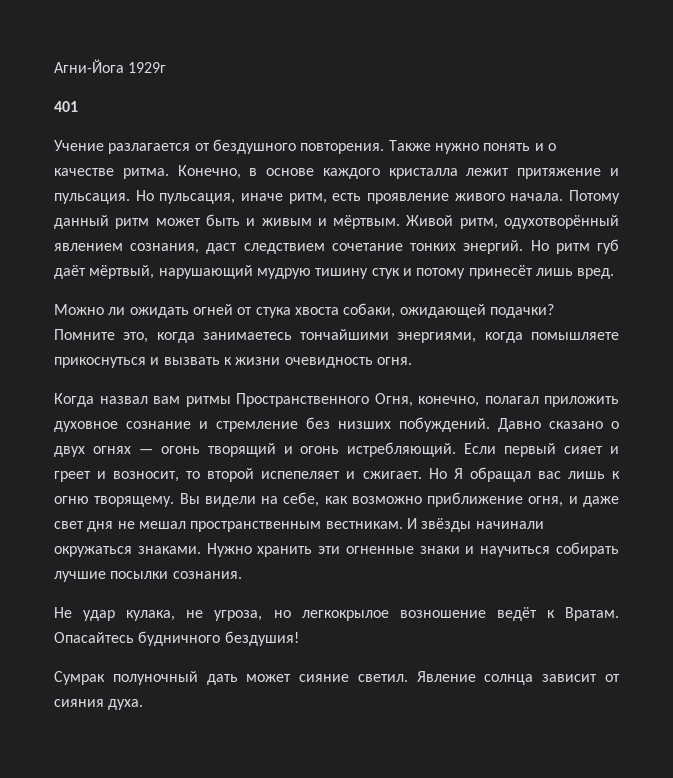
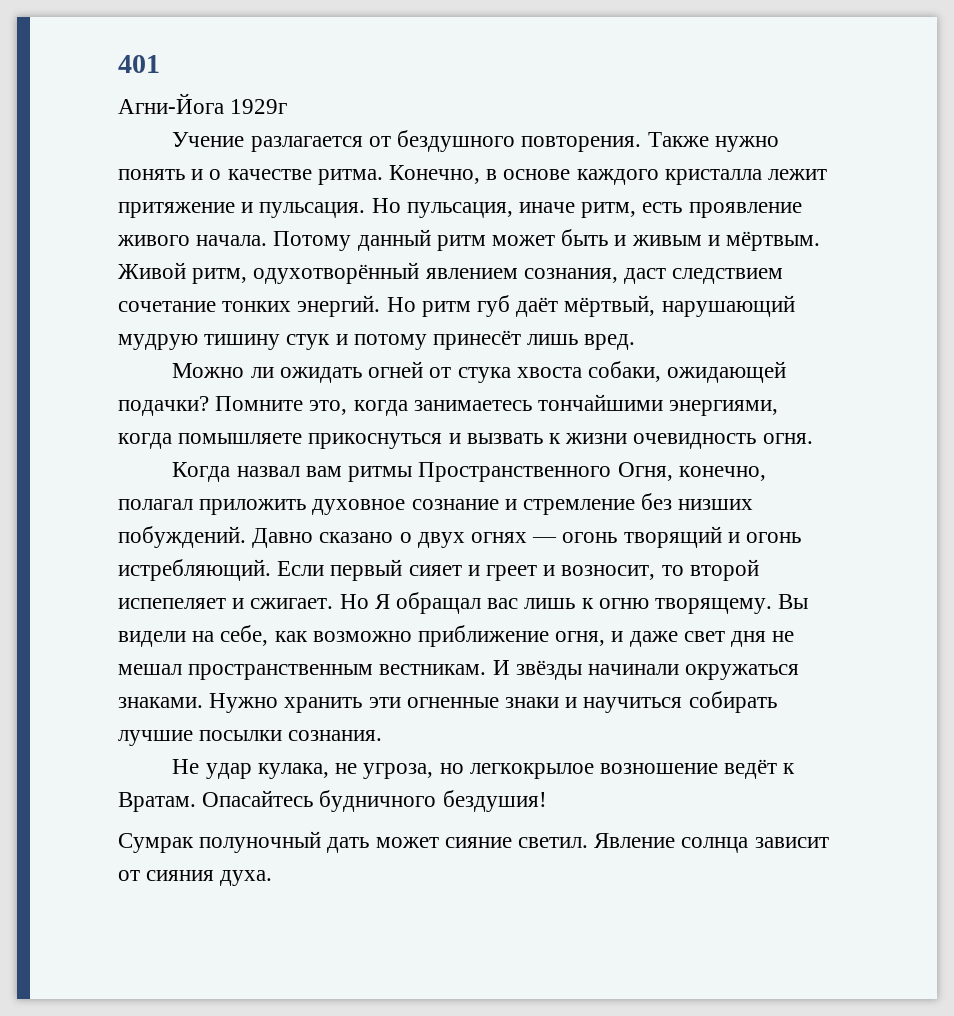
(54, 66) none -> [118,55,160,73] 401 //
[54,101,78,112] // 401 -> (288, 106) none

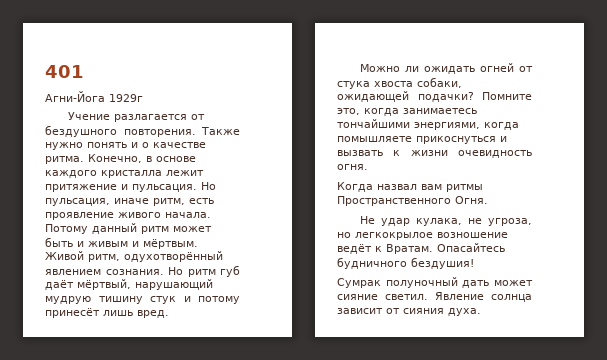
[523,268,784,284] [118,295,381,317] сознания, даст следствием сочетание тонких энергий. -> [105,269,164,275] сознания.
[617,462,766,481] [118,493,754,515] [118,526,802,548] [118,559,759,581] [118,592,809,614] [118,625,795,647] [118,660,800,680] [118,691,777,713] [118,730,383,746] Огня, конечно, полагал приложить духовное сознание и стремление без низших побуждений. Давно сказано о двух огнях — огонь творящий и огонь истребляющий. Если первый сияет и греет и возносит, то второй испепеляет и сжигает. Но Я обращал вас лишь к огню творящему. Вы видели на себе, как возможно приближение огня, и даже свет дня не мешал пространственным вестникам. И звёзды начинали окружаться знаками. Нужно хранить эти огненные знаки и научиться собирать лучшие посылки сознания. -> [455,196,488,204] Огня.

